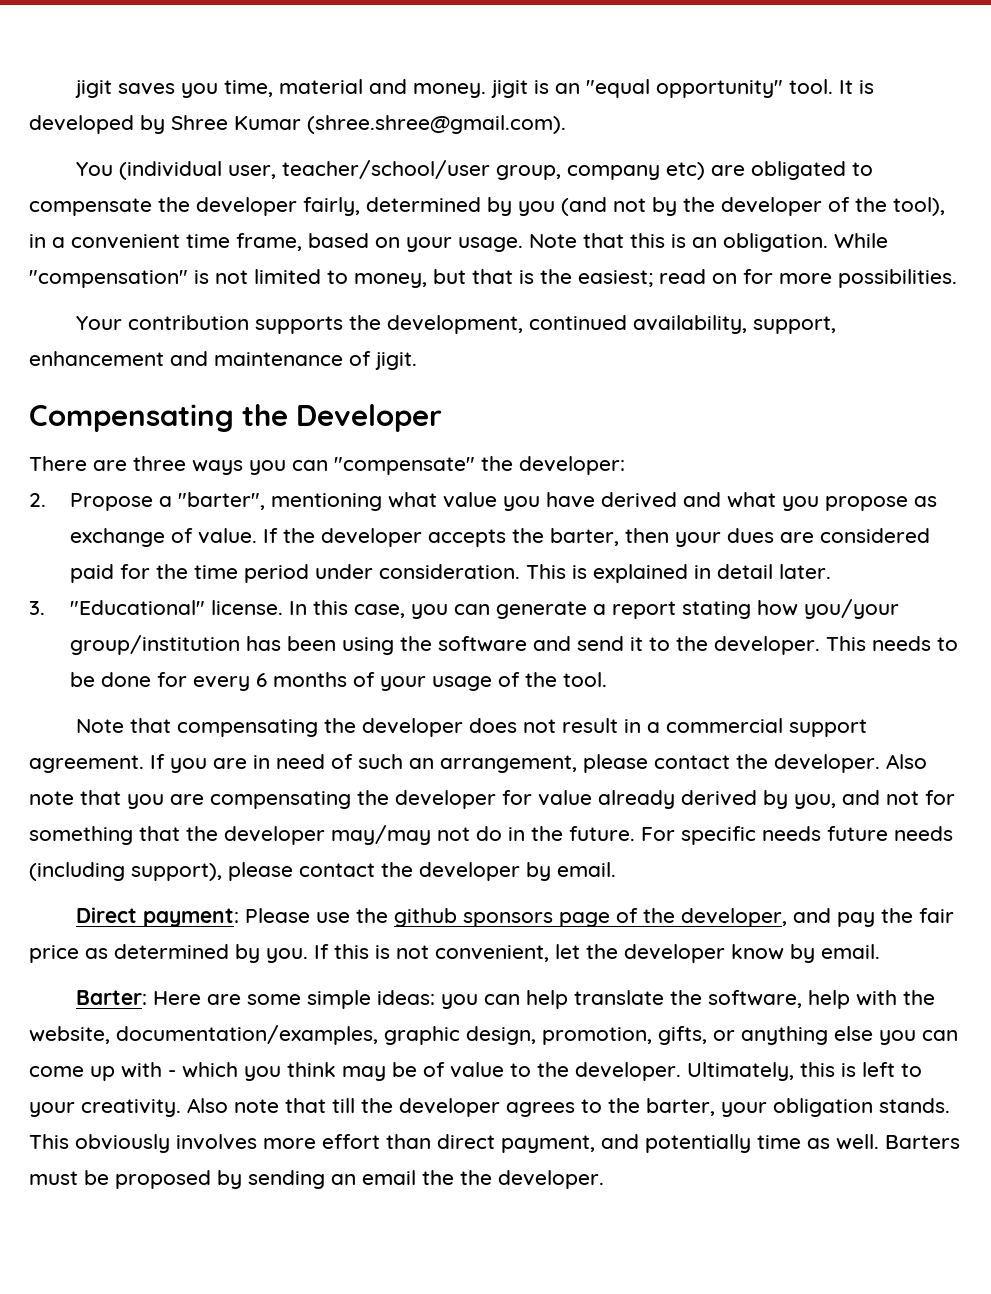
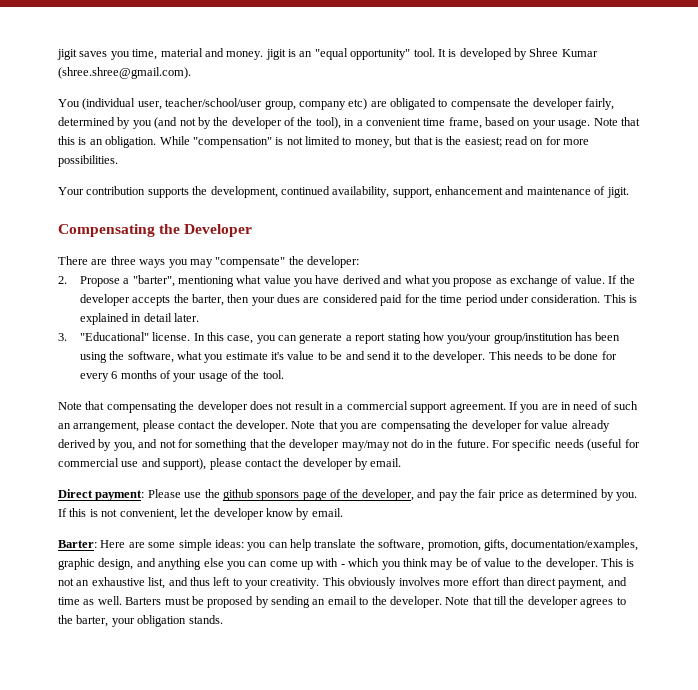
[292,460,328,471] can -> [189,259,213,268] may
[437,636,527,652] software -> [127,351,343,363] software, what you estimate it's value to be
[886,754,927,769] [29,791,74,805] Also note -> [291,421,316,429] Note
[827,826,953,841] [29,862,125,881] future needs (including -> [587,439,640,451] [58,458,161,467] (useful for commercial use and
[807,990,935,1009] [29,1025,735,1045] help with the website, documentation/examples, graphic design, promotion, gifts, or -> [427,539,639,551] [58,558,156,570] promotion, gifts, documentation/examples, graphic design, and
[687,1062,922,1081] [29,1098,279,1117] Ultimately, this is left to your creativity. Also note -> [600,558,635,567] [58,577,627,589] [58,596,470,608] This is not an exhaustive list, and thus left to your creativity. This obviously involves more effort than direct payment, and time as well. Barters must be proposed by sending an email to the developer. Note
[29,1134,960,1153] [29,1170,604,1189] This obviously involves more effort than direct payment, and potentially time as well. Barters must be proposed by sending an email the the developer. -> (223, 619) none

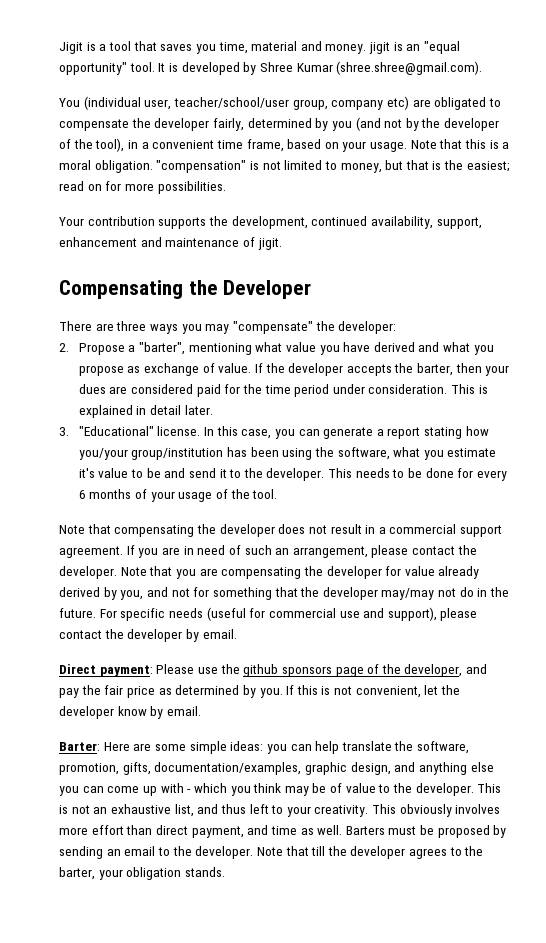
[57,49,77,60] jigit -> [59,41,157,54] Jigit is a tool that
[89,136,190,148] an obligation. While -> [502,142,510,149] [59,160,153,173] a moral obligation.

